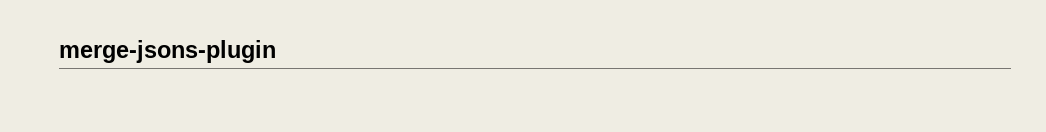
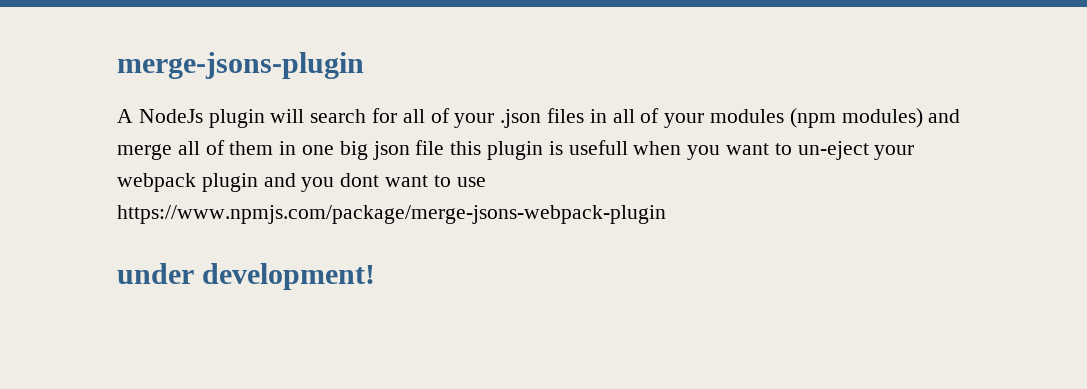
(276, 51) none -> [117,108,961,128] [117,140,915,160] [117,173,486,192] [117,205,666,224] [117,263,376,290] // A NodeJs plugin will search for all of your .json files in all of your modules (npm modules) and merge all of them in one big json file this plugin is usefull when you want to un-eject your webpack plugin and you dont want to use https://www.npmjs.com/package/merge-jsons-webpack-plugin // under development!

